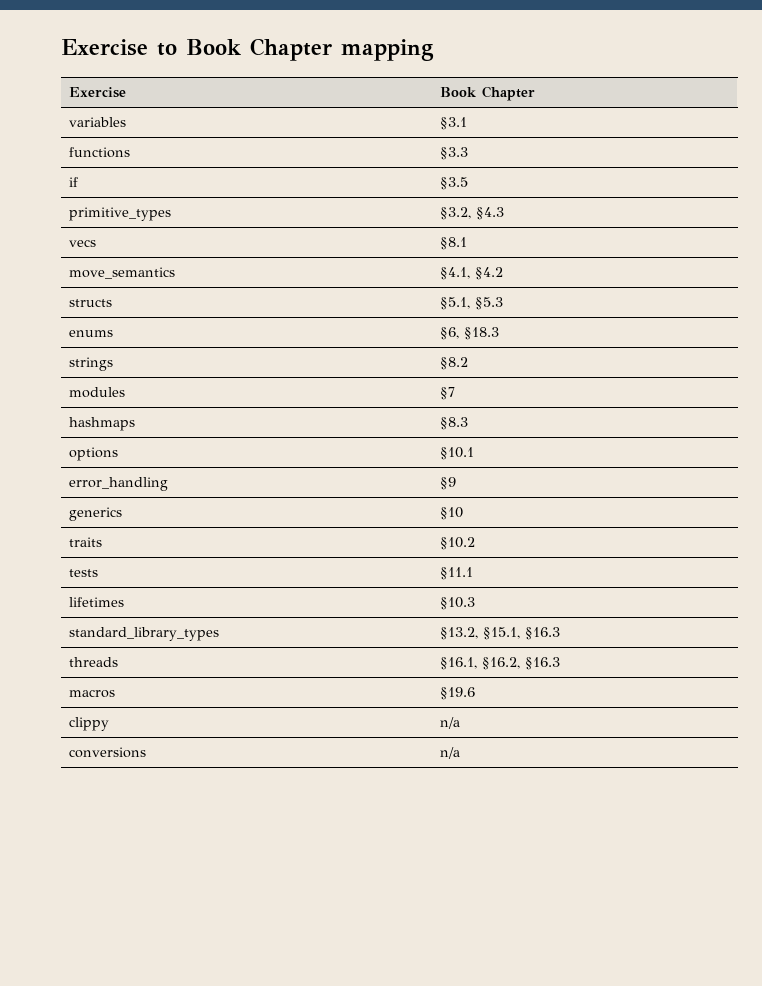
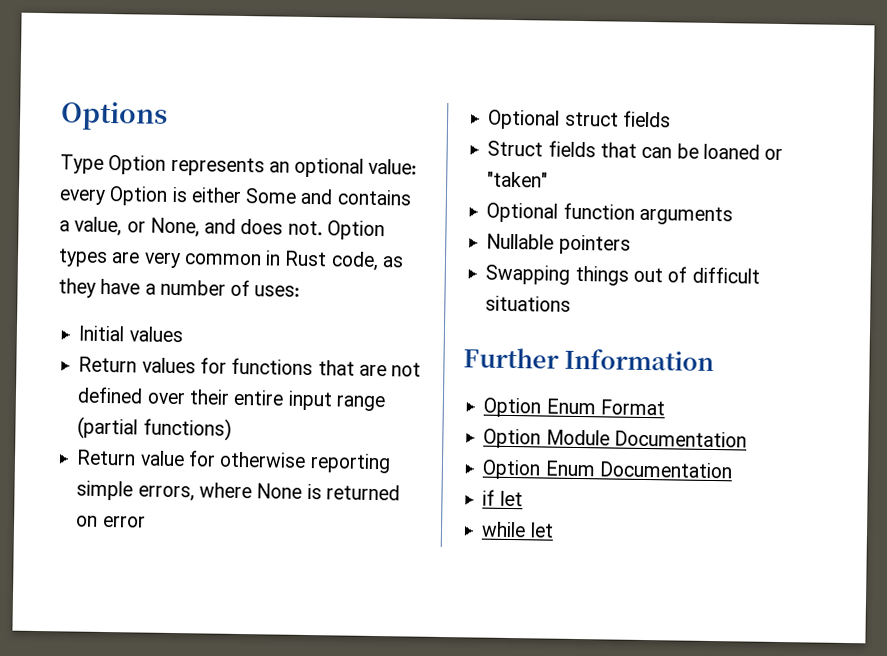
[61,38,434,61] [69,87,127,98] [440,86,536,101] [69,117,127,127] [440,117,468,130] [69,147,131,158] [440,147,469,160] [69,177,79,187] [440,177,469,190] [69,207,172,221] [440,207,505,220] [69,239,97,247] [440,237,468,250] [69,267,176,279] [440,267,504,280] [69,299,113,307] [440,297,504,310] [69,330,114,337] [440,327,500,340] [69,357,114,371] [440,357,469,370] [69,387,126,398] [440,387,456,400] [69,417,136,431] [440,417,469,430] [69,447,119,461] [440,447,475,460] [69,477,169,491] [440,477,457,490] [69,507,123,521] [440,507,464,520] [69,537,103,547] [440,537,476,550] [69,569,99,577] [440,567,474,580] [69,597,125,607] [440,597,476,610] [69,627,220,641] [440,627,561,640] [69,657,119,667] [440,657,561,670] [69,689,116,698] [440,687,476,700] [69,717,110,731] [440,717,461,729] [69,747,147,758] [440,747,461,759] Exercise to Book Chapter mapping // Exercise | Book Chapter // variables | §3.1 // functions | §3.3 // if | §3.5 // primitive_types | §3.2, §4.3 // vecs | §8.1 // move_semantics | §4.1, §4.2 // structs | §5.1, §5.3 // enums | §6, §18.3 // strings | §8.2 // modules | §7 // hashmaps | §8.3 // options | §10.1 // error_handling | §9 // generics | §10 // traits | §10.2 // tests | §11.1 // lifetimes | §10.3 // standard_library_types | §13.2, §15.1, §16.3 // threads | §16.1, §16.2, §16.3 // macros | §19.6 // clippy | n/a // conversions | n/a -> [60,101,168,131] [60,154,418,178] [59,186,412,206] [59,216,385,241] [58,248,404,272] [58,278,301,298] [78,325,183,343] [78,356,422,377] [77,386,385,412] [77,416,232,441] [76,449,391,474] [76,480,400,502] [76,515,146,528] [487,109,671,130] [487,140,784,161] [487,171,549,188] [486,202,733,226] [486,233,631,255] [485,264,760,286] [485,295,572,312] [463,347,715,372] [483,397,665,418] [483,428,747,449] [482,459,733,480] [482,489,523,507] [481,521,554,538] Options // Type Option represents an optional value: every Option is either Some and contains a value, or None, and does not. Option types are very common in Rust code, as they have a number of uses: // Initial values // Return values for functions that are not defined over their entire input range (partial functions) // Return value for otherwise reporting simple errors, where None is returned on error // Optional struct fields // Struct fields that can be loaned or "taken" // Optional function arguments // Nullable pointers // Swapping things out of difficult situations // Further Information // Option Enum Format // Option Module Documentation // Option Enum Documentation // if let // while let

